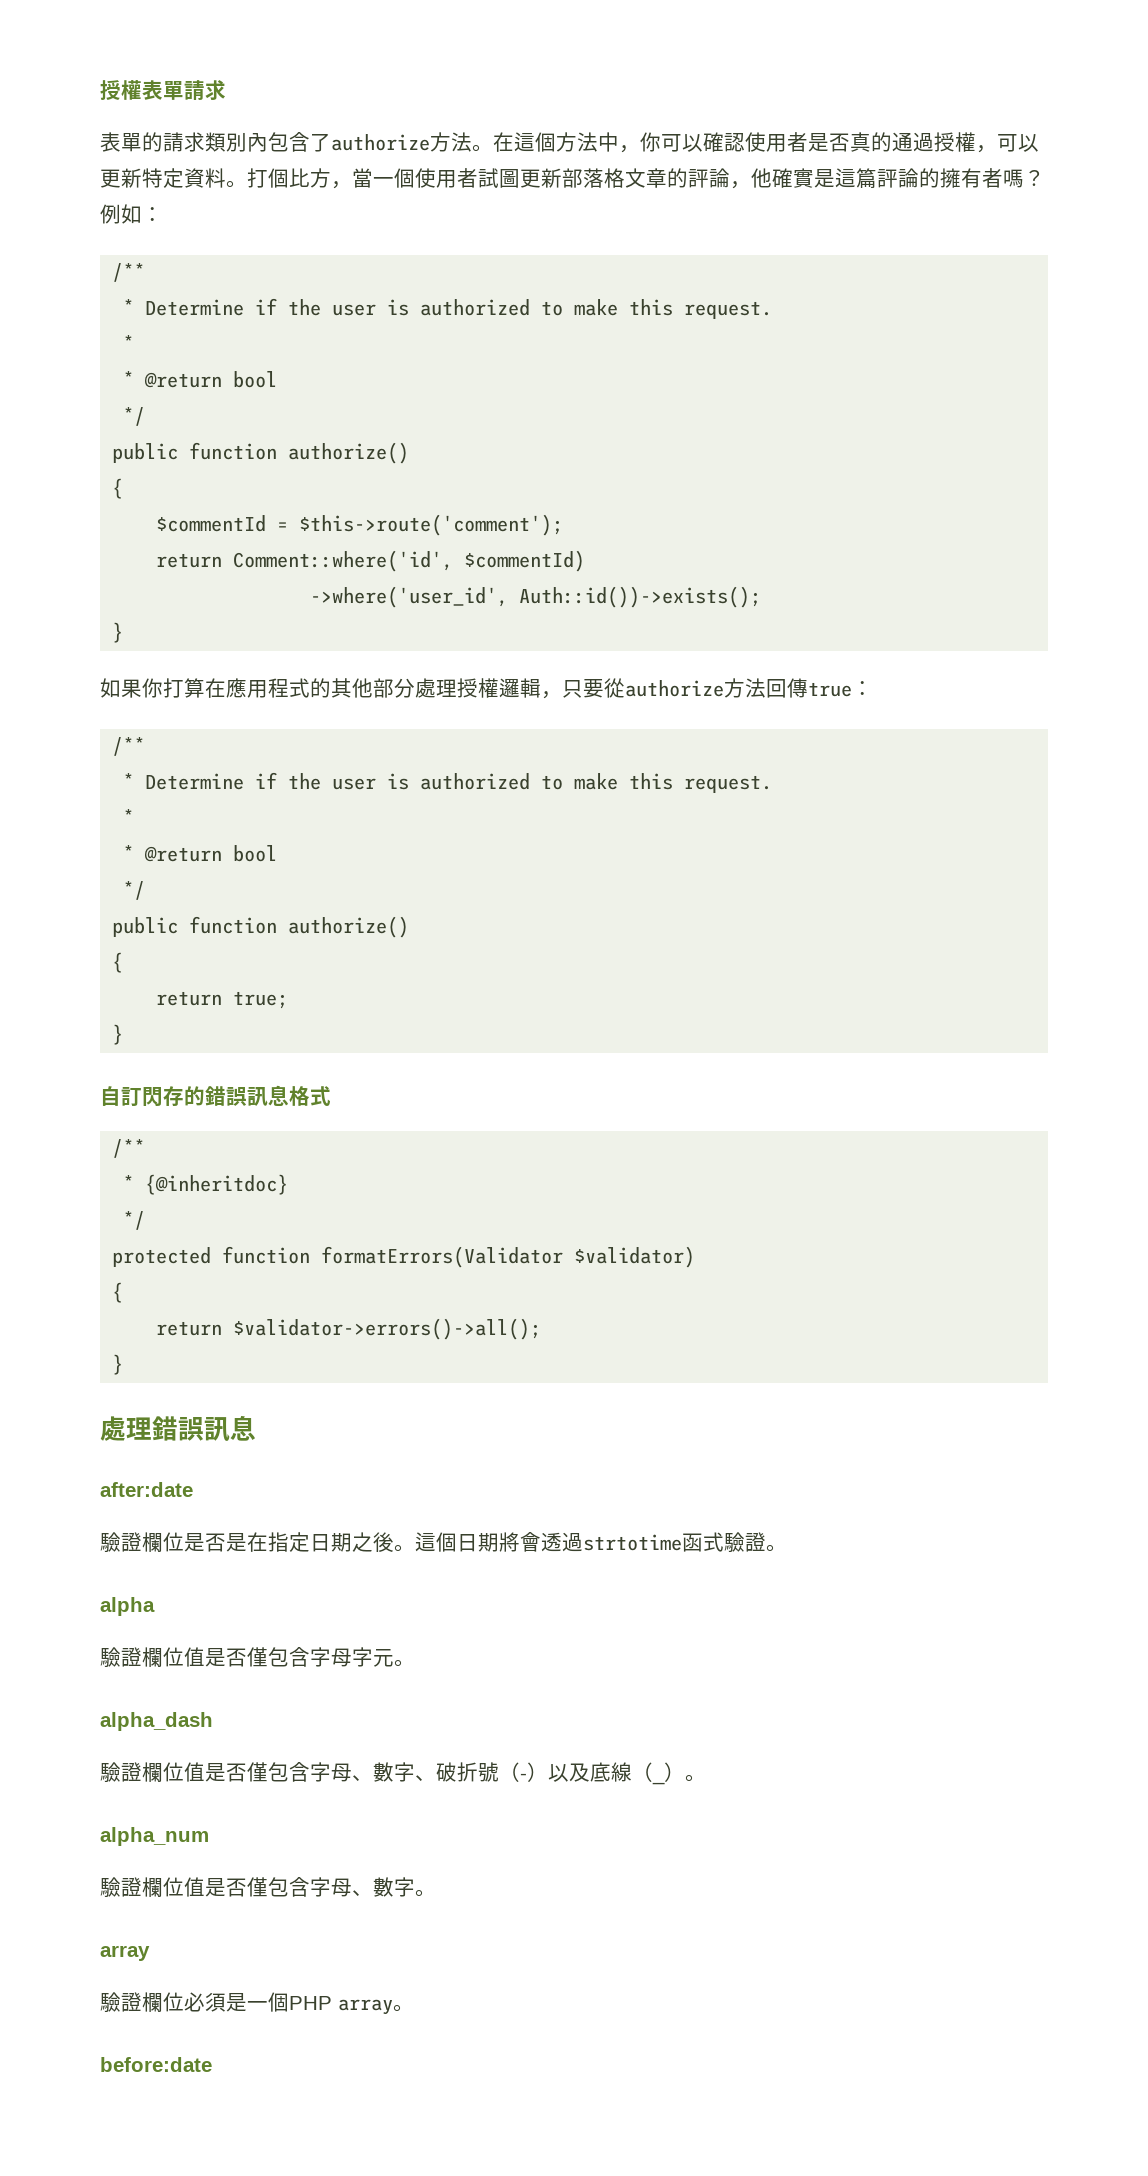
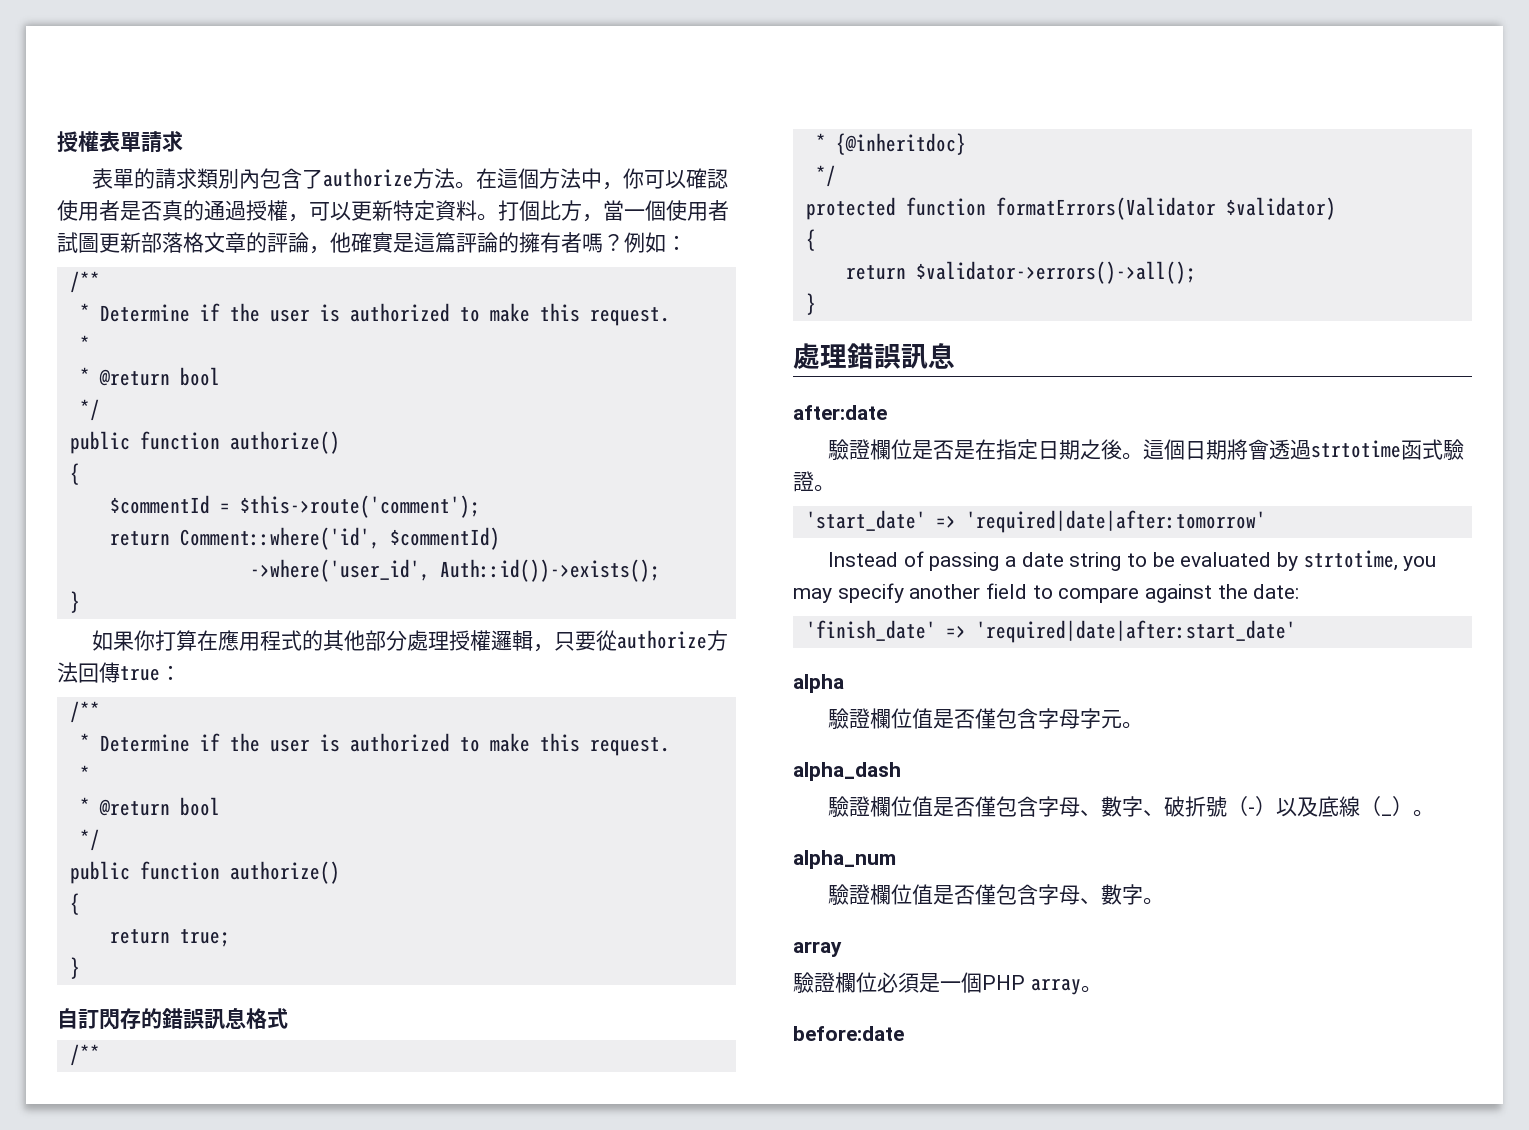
(787, 1548) none -> [805,510,1266,533] [828,550,1437,571] [793,583,1300,603] [805,620,1296,643] // 'start_date' => 'required|date|after:tomorrow' // Instead of passing a date string to be evaluated by strtotime, you may specify another field to compare against the date: // 'finish_date' => 'required|date|after:start_date'

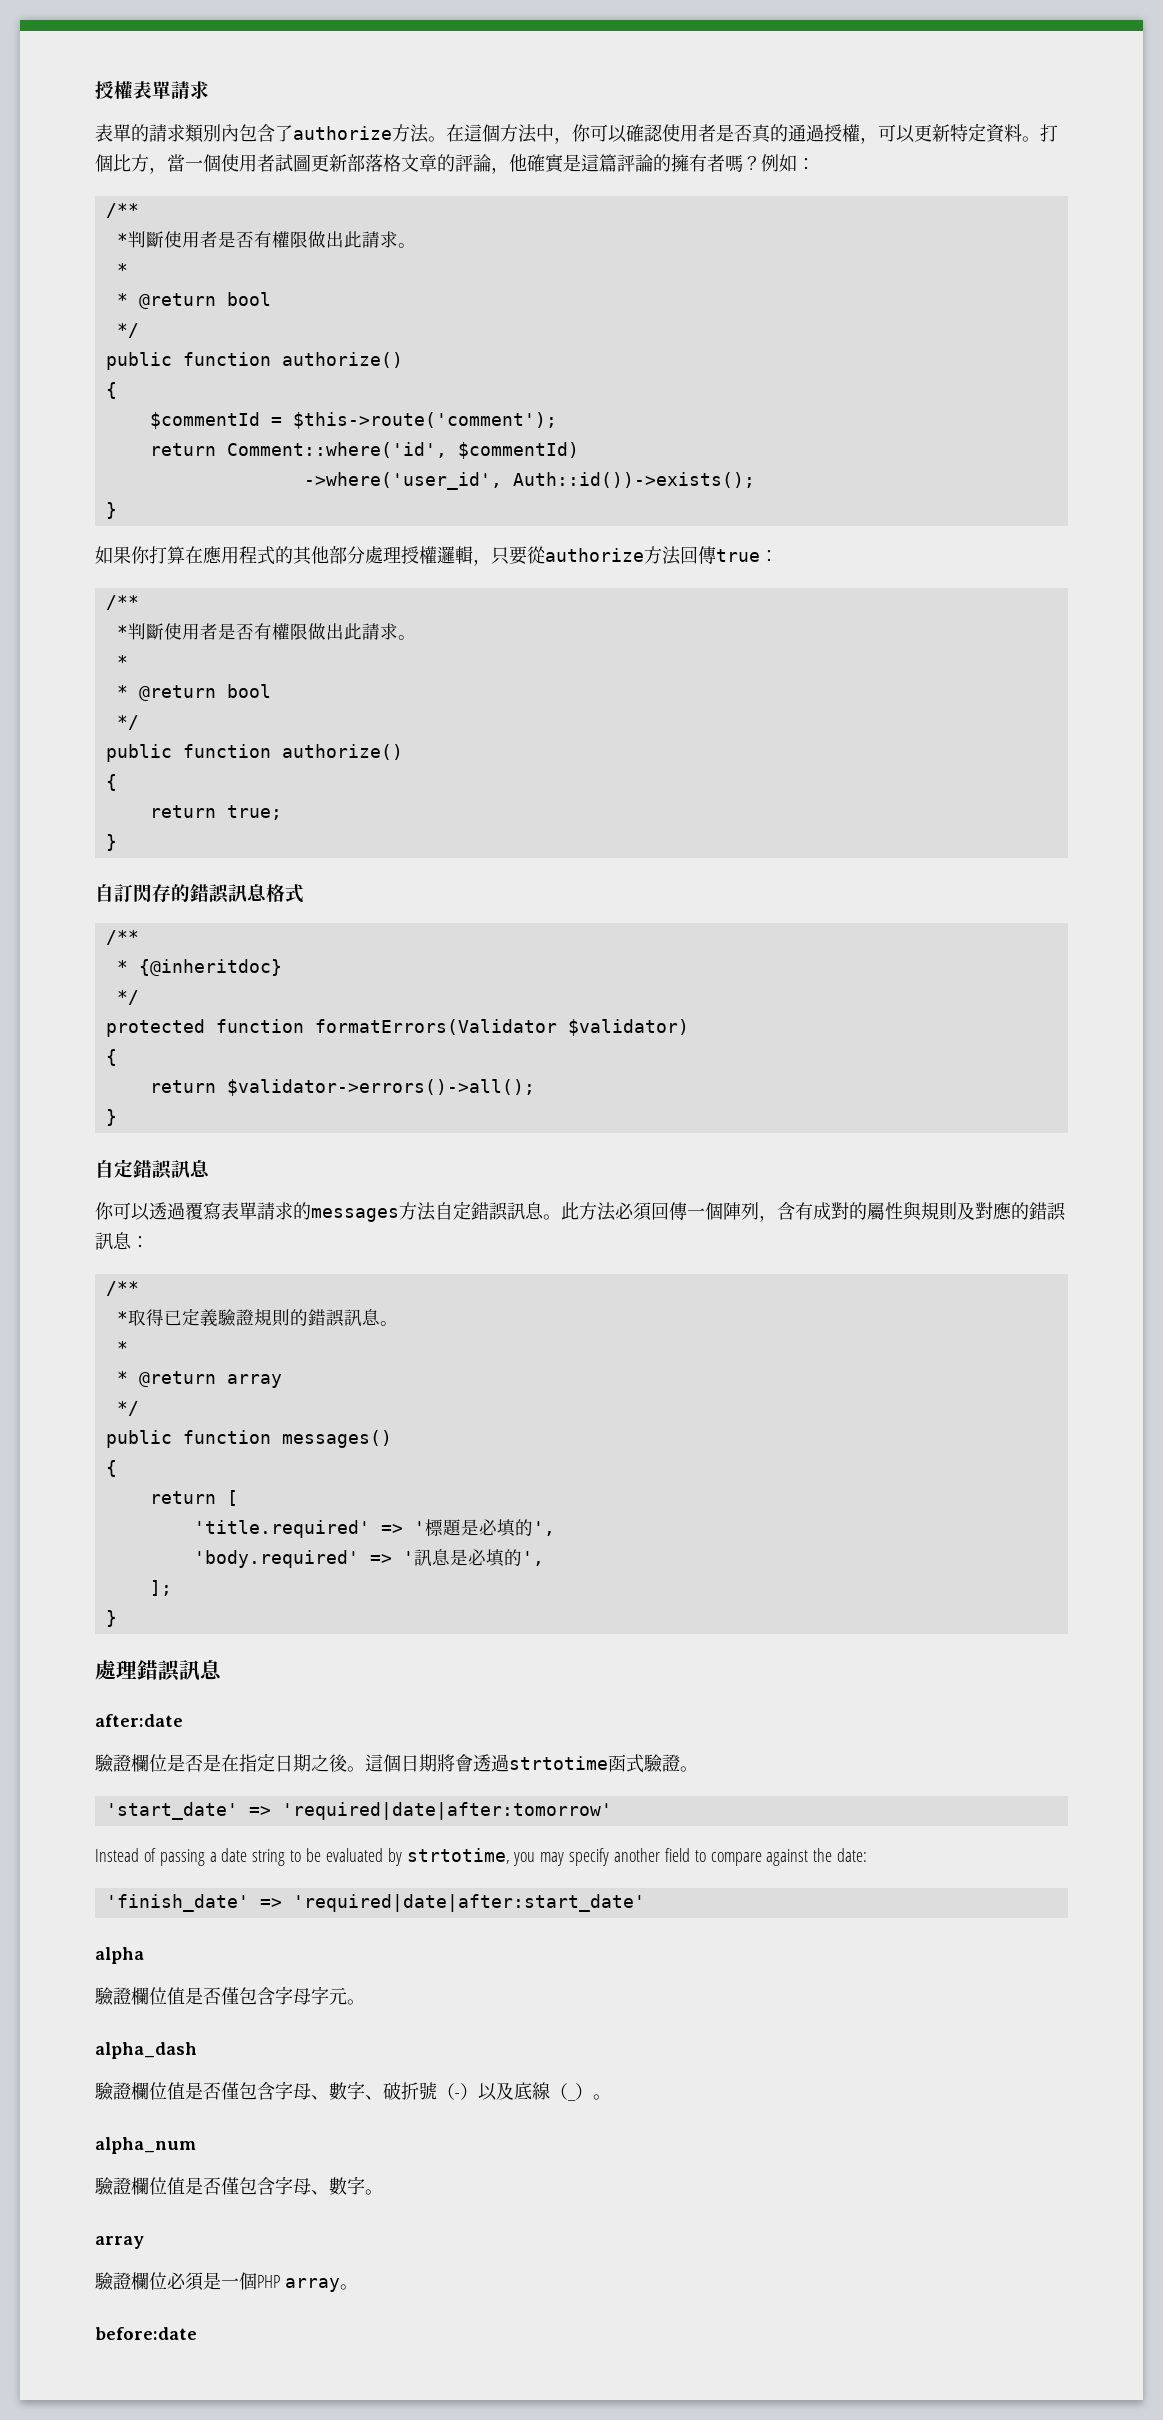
[99,303,670,326] Determine if the user is authorized to make this request. -> [127,231,416,248] 判斷使用者是否有權限做出此請求。
[99,733,670,756] Determine if the user is authorized to make this request. -> [127,623,416,640] 判斷使用者是否有權限做出此請求。
(816, 304) none -> [95,1159,210,1179] [95,1201,1066,1222] [95,1232,149,1250] [105,1281,139,1296] [116,1308,398,1327] [116,1341,128,1354] [116,1371,282,1388] [116,1401,139,1416] [105,1430,392,1448] [105,1460,117,1477] [149,1490,238,1506] [193,1519,555,1538] [193,1549,544,1568] [149,1580,172,1596] [105,1610,117,1627] // 自定錯誤訊息 // 你可以透過覆寫表單請求的messages方法自定錯誤訊息。此方法必須回傳一個陣列，含有成對的屬性與規則及對應的錯誤訊息： // /** // *取得已定義驗證規則的錯誤訊息。 // * // * @return array // */ // public function messages() // { // return [ // 'title.required' => '標題是必填的', // 'body.required' => '訊息是必填的', // ]; // }

